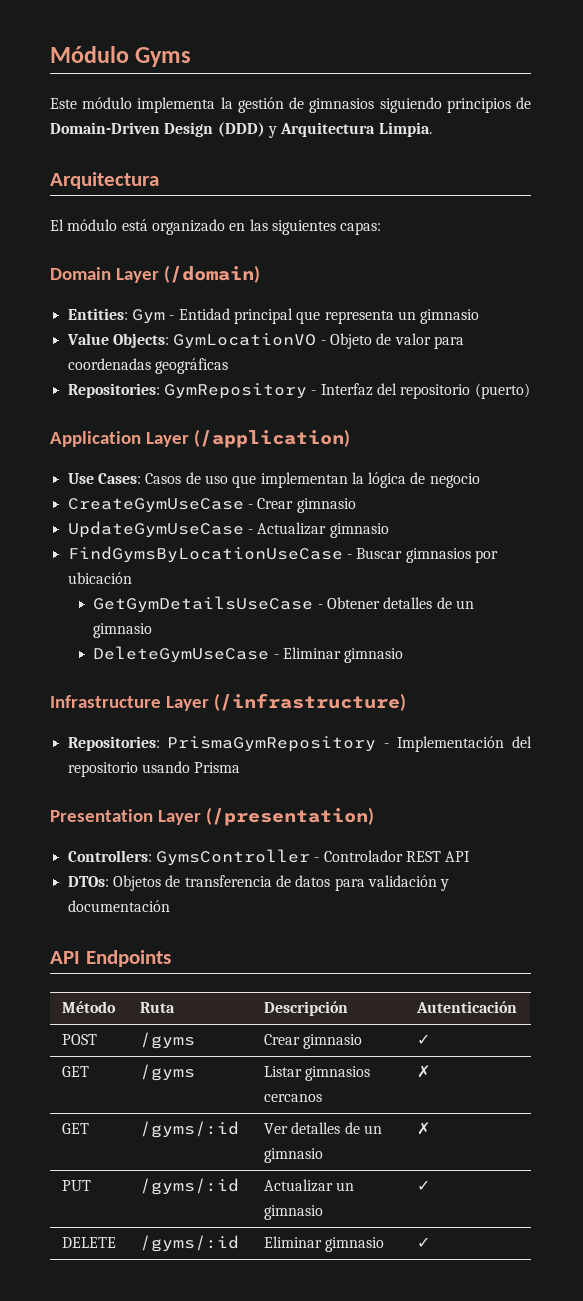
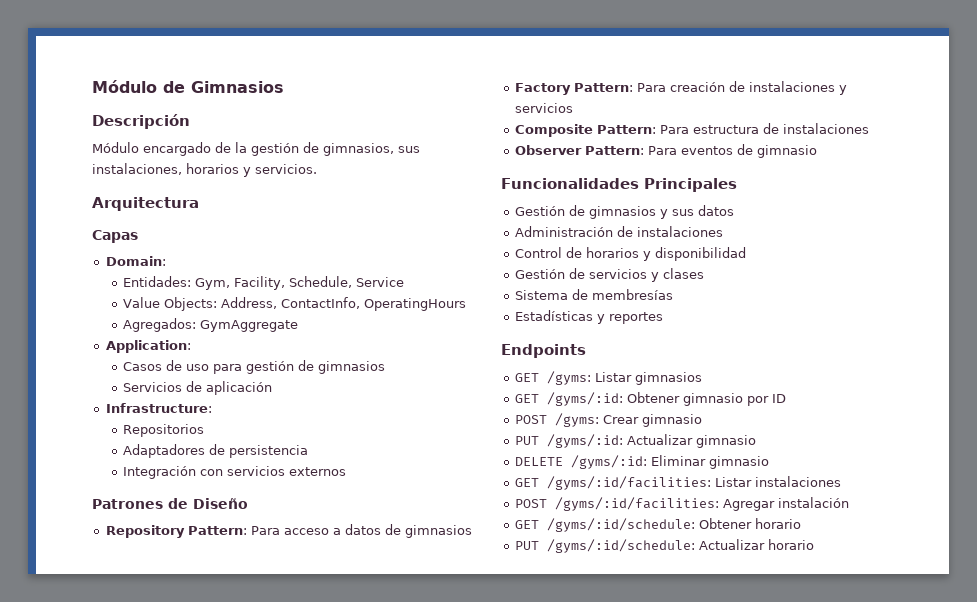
[50,46,192,67] [50,97,531,113] [50,122,432,138] [50,172,159,189] [50,219,382,235] [50,265,260,283] [67,308,480,324] [66,333,464,349] [67,358,228,374] [67,383,530,399] [50,429,350,448] [67,472,480,488] [67,498,253,513] Módulo Gyms // Este módulo implementa la gestión de gimnasios siguiendo principios de Domain-Driven Design (DDD) y Arquitectura Limpia. // Arquitectura // El módulo está organizado en las siguientes capas: // Domain Layer (/domain) // Entities: Gym - Entidad principal que representa un gimnasio // Value Objects: GymLocationVO - Objeto de valor para coordenadas geográficas // Repositories: GymRepository - Interfaz del repositorio (puerto) // Application Layer (/application) // Use Cases: Casos de uso que implementan la lógica de negocio // CreateGymUseCase - -> [92,80,284,93] [92,114,190,129] [92,142,420,156] [92,163,317,177] [92,197,199,211] [92,230,138,243] [105,256,166,266] [122,276,404,290] [122,297,466,311] [122,318,298,332] [105,340,191,353] [122,360,385,374] [122,381,272,395] [105,403,212,413] [122,424,204,437] [122,444,308,458] [122,466,346,479] [92,498,248,509] [105,524,472,538] [514,81,847,95] [514,103,573,113] [514,123,869,137] [514,144,817,158] [501,178,737,192] [514,205,734,219] [514,226,723,237] [514,247,746,261] [514,268,704,282] [514,289,673,300] [514,310,663,324] [501,344,586,358] [514,371,702,385] [514,392,786,406] [514,413,599,427] Módulo de Gimnasios // Descripción // Módulo encargado de la gestión de gimnasios, sus instalaciones, horarios y servicios. // Arquitectura // Capas // Domain: // Entidades: Gym, Facility, Schedule, Service // Value Objects: Address, ContactInfo, OperatingHours // Agregados: GymAggregate // Application: // Casos de uso para gestión de gimnasios // Servicios de aplicación // Infrastructure: // Repositorios // Adaptadores de persistencia // Integración con servicios externos // Patrones de Diseño // Repository Pattern: Para acceso a datos de gimnasios // Factory Pattern: Para creación de instalaciones y servicios // Composite Pattern: Para estructura de instalaciones // Observer Pattern: Para eventos de gimnasio // Funcionalidades Principales // Gestión de gimnasios y sus datos // Administración de instalaciones // Control de horarios y disponibilidad // Gestión de servicios y clases // Sistema de membresías // Estadísticas y reportes // Endpoints // GET /gyms: Listar gimnasios // GET /gyms/:id: Obtener gimnasio por ID // POST /gyms:
[67,521,253,538] UpdateGymUseCase - -> [514,434,623,448] PUT /gyms/:id:
[67,546,498,563] [67,572,132,584] [93,596,475,613] [93,623,153,638] [93,646,404,663] [50,693,406,711] [67,736,532,752] [67,761,241,777] [50,807,374,826] [67,849,471,866] [67,875,450,891] [67,900,170,912] [50,950,171,967] [61,1001,116,1013] [139,1002,175,1013] [263,1001,348,1016] [415,1001,517,1013] [61,1034,97,1045] [139,1032,195,1049] [263,1034,363,1049] [416,1034,430,1045] [61,1066,89,1077] [139,1064,195,1081] [263,1066,371,1081] [263,1094,322,1102] [416,1065,430,1078] [61,1123,89,1134] [139,1121,239,1138] [263,1122,382,1134] [263,1148,323,1163] [416,1122,430,1135] [61,1180,91,1191] [139,1178,239,1195] [263,1179,355,1192] [263,1205,323,1220] [416,1180,430,1191] [61,1237,116,1248] [139,1235,239,1252] [263,1236,385,1252] [416,1237,430,1248] FindGymsByLocationUseCase - Buscar gimnasios por ubicación // GetGymDetailsUseCase - Obtener detalles de un gimnasio // DeleteGymUseCase - Eliminar gimnasio // Infrastructure Layer (/infrastructure) // Repositories: PrismaGymRepository - Implementación del repositorio usando Prisma // Presentation Layer (/presentation) // Controllers: GymsController - Controlador REST API // DTOs: Objetos de transferencia de datos para validación y documentación // API Endpoints // Método | Ruta | Descripción | Autenticación // POST | /gyms | Crear gimnasio | ✓ // GET | /gyms | Listar gimnasios cercanos | ✗ // GET | /gyms/:id | Ver detalles de un gimnasio | ✗ // PUT | /gyms/:id | Actualizar un gimnasio | ✓ // DELETE | /gyms/:id | Eliminar gimnasio | ✓ -> [514,455,769,469] [514,476,841,490] [514,497,849,511] [514,518,801,532] [514,539,814,553] DELETE /gyms/:id: Eliminar gimnasio // GET /gyms/:id/facilities: Listar instalaciones // POST /gyms/:id/facilities: Agregar instalación // GET /gyms/:id/schedule: Obtener horario // PUT /gyms/:id/schedule: Actualizar horario

